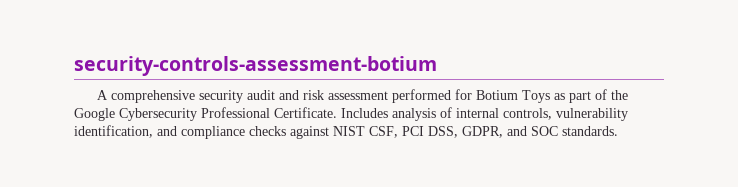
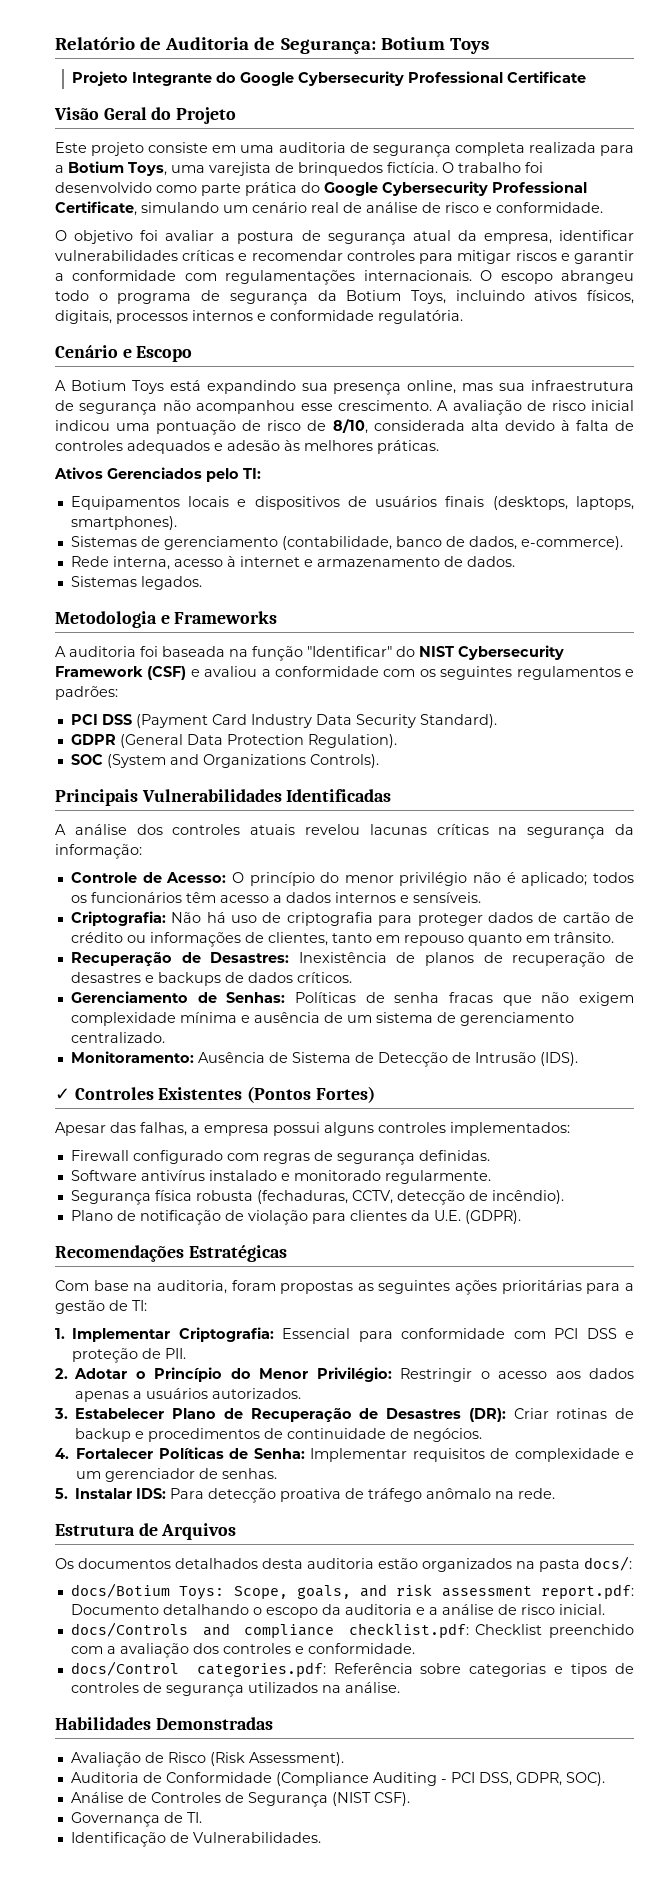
[74,56,437,76] [96,89,628,103] [74,107,628,121] [74,125,618,139] security-controls-assessment-botium // A comprehensive security audit and risk assessment performed for Botium Toys as part of the Google Cybersecurity Professional Certificate. Includes analysis of internal controls, vulnerability identification, and compliance checks against NIST CSF, PCI DSS, GDPR, and SOC standards. -> [55,37,489,54] [71,71,586,86] [54,107,237,124] [55,142,635,157] [55,161,543,176] [55,181,587,196] [55,201,603,216] [55,230,634,245] [55,250,634,264] [55,270,634,285] [55,290,634,305] [55,310,463,324] [55,345,193,362] [55,380,634,395] [55,400,634,415] [55,419,634,435] [55,440,439,454] [54,467,261,482] [70,496,635,510] [70,516,177,530] [70,536,623,550] [70,556,515,570] [70,576,202,590] [55,611,278,628] [55,645,564,661] [55,666,634,680] [55,686,118,700] [70,714,497,728] [70,734,397,748] [70,754,379,768] [55,789,392,806] [55,824,634,839] [55,844,142,859] [70,872,634,886] [70,892,481,903] [70,911,635,926] [70,932,614,947] [70,951,635,967] [70,972,352,986] [70,991,634,1006] [70,1012,574,1026] [70,1032,165,1043] [70,1051,578,1067] [55,1086,375,1103] [55,1122,570,1136] [70,1150,490,1165] [70,1170,491,1184] [70,1190,564,1205] [70,1210,521,1225] [55,1245,287,1262] [55,1280,634,1295] [55,1300,147,1314] [55,1327,634,1342] [72,1348,187,1363] [55,1367,635,1382] [75,1388,302,1402] [54,1407,634,1423] [75,1428,483,1442] [55,1447,634,1462] [76,1468,278,1482] [55,1488,556,1503] [55,1523,237,1540] [55,1556,632,1572] [70,1583,634,1600] [70,1604,605,1618] [70,1622,634,1638] [70,1643,415,1658] [70,1661,634,1677] [70,1682,400,1697] [55,1717,273,1730] [70,1752,344,1767] [70,1772,605,1786] [70,1792,410,1807] [70,1812,202,1827] [70,1832,321,1847] Relatório de Auditoria de Segurança: Botium Toys // Projeto Integrante do Google Cybersecurity Professional Certificate // Visão Geral do Projeto // Este projeto consiste em uma auditoria de segurança completa realizada para a Botium Toys, uma varejista de brinquedos fictícia. O trabalho foi desenvolvido como parte prática do Google Cybersecurity Professional Certificate, simulando um cenário real de análise de risco e conformidade. // O objetivo foi avaliar a postura de segurança atual da empresa, identificar vulnerabilidades críticas e recomendar controles para mitigar riscos e garantir a conformidade com regulamentações internacionais. O escopo abrangeu todo o programa de segurança da Botium Toys, incluindo ativos físicos, digitais, processos internos e conformidade regulatória. // Cenário e Escopo // A Botium Toys está expandindo sua presença online, mas sua infraestrutura de segurança não acompanhou esse crescimento. A avaliação de risco inicial indicou uma pontuação de risco de 8/10, considerada alta devido à falta de controles adequados e adesão às melhores práticas. // Ativos Gerenciados pelo TI: // Equipamentos locais e dispositivos de usuários finais (desktops, laptops, smartphones). // Sistemas de gerenciamento (contabilidade, banco de dados, e-commerce). // Rede interna, acesso à internet e armazenamento de dados. // Sistemas legados. // Metodologia e Frameworks // A auditoria foi baseada na função "Identificar" do NIST Cybersecurity Framework (CSF) e avaliou a conformidade com os seguintes regulamentos e padrões: // PCI DSS (Payment Card Industry Data Security Standard). // GDPR (General Data Protection Regulation). // SOC (System and Organizations Controls). // Principais Vulnerabilidades Identificadas // A análise dos controles atuais revelou lacunas críticas na segurança da informação: // Controle de Acesso: O princípio do menor privilégio não é aplicado; todos os funcionários têm acesso a dados internos e sensíveis. // Criptografia: Não há uso de criptografia para proteger dados de cartão de crédito ou informações de clientes, tanto em repouso quanto em trânsito. // Recuperação de Desastres: Inexistência de planos de recuperação de desastres e backups de dados críticos. // Gerenciamento de Senhas: Políticas de senha fracas que não exigem complexidade mínima e ausência de um sistema de gerenciamento centralizado. // Monitoramento: Ausência de Sistema de Detecção de Intrusão (IDS). // ✓ Controles Existentes (Pontos Fortes) // Apesar das falhas, a empresa possui alguns controles implementados: // Firewall configurado com regras de segurança definidas. // Software antivírus instalado e monitorado regularmente. // Segurança física robusta (fechaduras, CCTV, detecção de incêndio). // Plano de notificação de violação para clientes da U.E. (GDPR). // Recomendações Estratégicas // Com base na auditoria, foram propostas as seguintes ações prioritárias para a gestão de TI: // 1. Implementar Criptografia: Essencial para conformidade com PCI DSS e proteção de PII. // 2. Adotar o Princípio do Menor Privilégio: Restringir o acesso aos dados apenas a usuários autorizados. // 3. Estabelecer Plano de Recuperação de Desastres (DR): Criar rotinas de backup e procedimentos de continuidade de negócios. // 4. Fortalecer Políticas de Senha: Implementar requisitos de complexidade e um gerenciador de senhas. // 5. Instalar IDS: Para detecção proativa de tráfego anômalo na rede. // Estrutura de Arquivos // Os documentos detalhados desta auditoria estão organizados na pasta docs/: // docs/Botium Toys: Scope, goals, and risk assessment report.pdf: Documento detalhando o escopo da auditoria e a análise de risco inicial. // docs/Controls and compliance checklist.pdf: Checklist preenchido com a avaliação dos controles e conformidade. // docs/Control categories.pdf: Referência sobre categorias e tipos de controles de segurança utilizados na análise. // Habilidades Demonstradas // Avaliação de Risco (Risk Assessment). // Auditoria de Conformidade (Compliance Auditing - PCI DSS, GDPR, SOC). // Análise de Controles de Segurança (NIST CSF). // Governança de TI. // Identificação de Vulnerabilidades.

